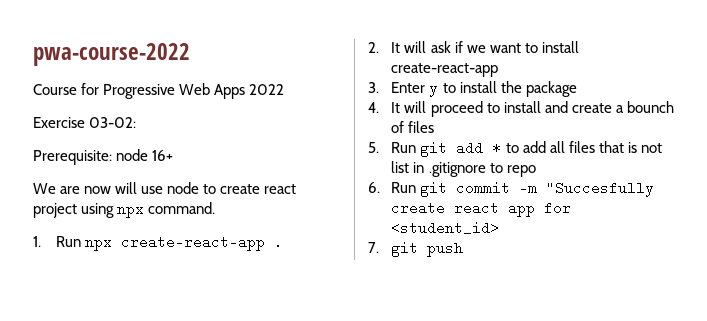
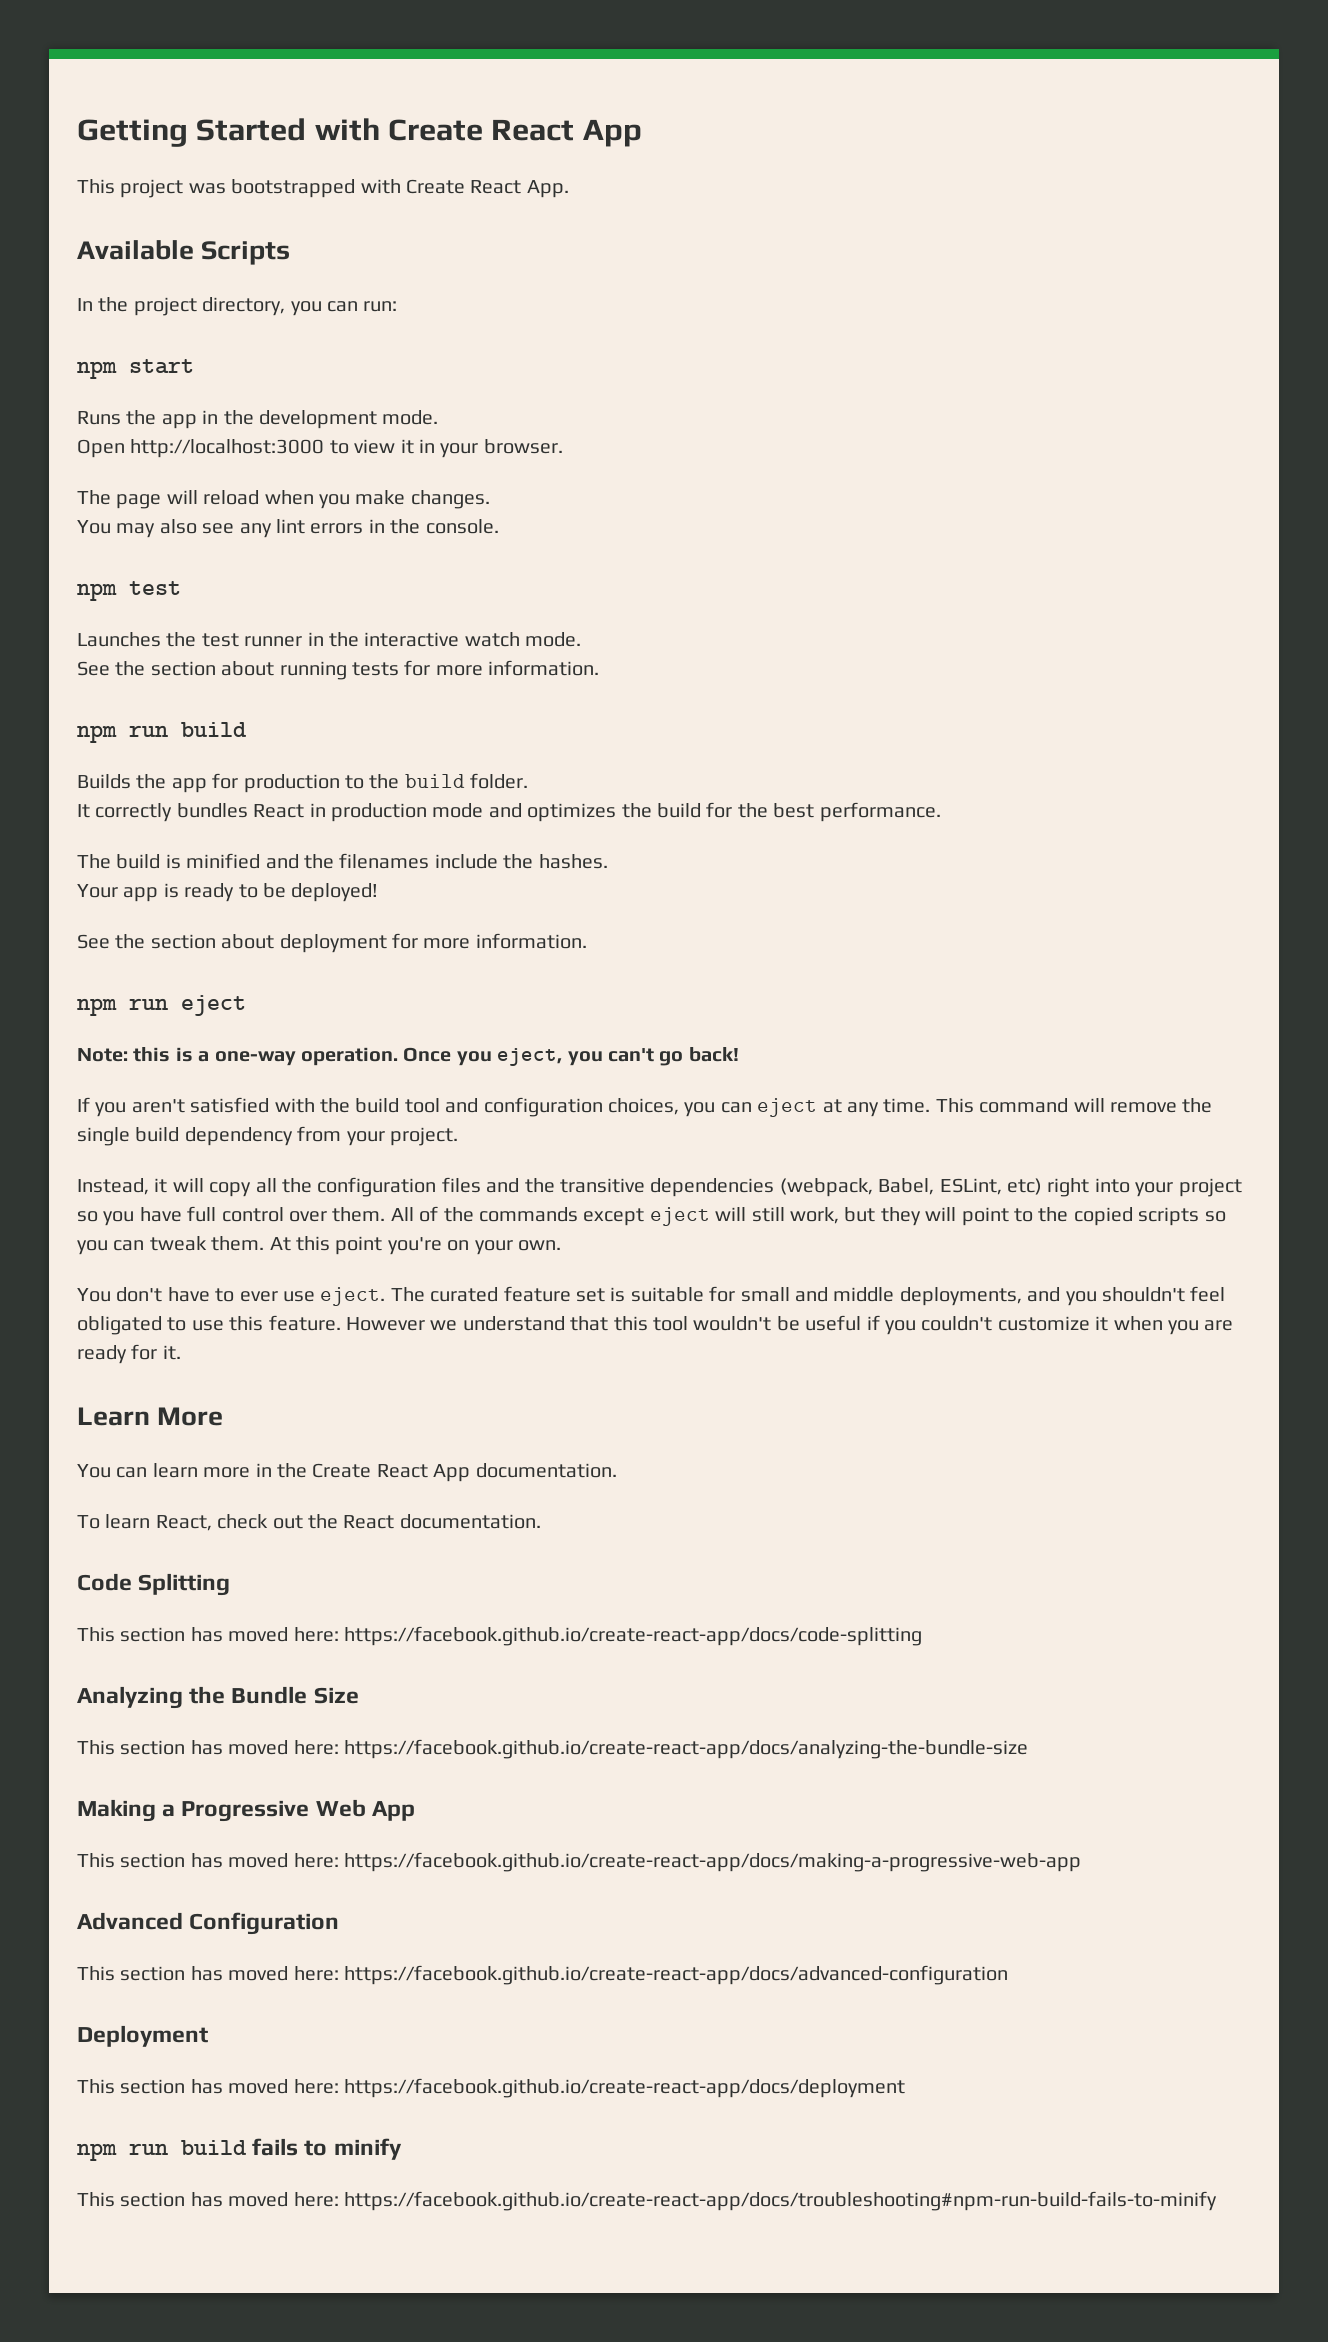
[33,43,190,66] [33,83,285,99] [33,117,137,128] [33,149,174,165] [33,182,297,194] [33,202,216,218] [33,235,284,251] [368,41,579,53] [391,63,499,77] [368,81,577,97] [368,101,674,117] [391,121,435,133] [368,141,662,157] [391,161,536,177] [368,181,655,197] [391,201,572,217] [391,221,500,235] [368,242,464,257] pwa-course-2022 // Course for Progressive Web Apps 2022 // Exercise 03-02: // Prerequisite: node 16+ // We are now will use node to create react project using npx command. // 1. Run npx create-react-app . // 2. It will ask if we want to install create-react-app // 3. Enter y to install the package // 4. It will proceed to install and create a bounch of files // 5. Run git add * to add all files that is not list in .gitignore to repo // 6. Run git commit -m "Succesfully create react app for <student_id> // 7. git push -> [77,118,642,147] [77,179,569,198] [77,240,291,265] [77,297,398,316] [77,359,194,379] [77,410,439,429] [77,439,563,458] [77,490,490,509] [77,519,499,538] [77,581,181,601] [77,632,582,647] [77,660,600,680] [77,722,247,743] [77,773,529,793] [77,802,941,822] [77,853,608,869] [77,883,379,902] [77,933,587,953] [77,995,246,1016] [77,1047,739,1066] [77,1097,1213,1117] [77,1126,458,1146] [77,1177,1242,1197] [77,1206,1226,1226] [77,1236,561,1255] [77,1286,1226,1306] [77,1315,1234,1335] [77,1344,181,1364] [77,1407,224,1426] [77,1463,617,1482] [77,1514,541,1531] [77,1573,231,1596] [77,1626,922,1646] [77,1686,359,1709] [77,1739,1028,1759] [77,1799,415,1822] [77,1852,1081,1872] [77,1912,340,1935] [77,1965,1008,1985] [77,2025,208,2047] [77,2078,905,2098] [77,2138,402,2161] [77,2191,1217,2211] Getting Started with Create React App // This project was bootstrapped with Create React App. // Available Scripts // In the project directory, you can run: // npm start // Runs the app in the development mode. // Open http://localhost:3000 to view it in your browser. // The page will reload when you make changes. // You may also see any lint errors in the console. // npm test // Launches the test runner in the interactive watch mode. // See the section about running tests for more information. // npm run build // Builds the app for production to the build folder. // It correctly bundles React in production mode and optimizes the build for the best performance. // The build is minified and the filenames include the hashes. // Your app is ready to be deployed! // See the section about deployment for more information. // npm run eject // Note: this is a one-way operation. Once you eject, you can't go back! // If you aren't satisfied with the build tool and configuration choices, you can eject at any time. This command will remove the single build dependency from your project. // Instead, it will copy all the configuration files and the transitive dependencies (webpack, Babel, ESLint, etc) right into your project so you have full control over them. All of the commands except eject will still work, but they will point to the copied scripts so you can tweak them. At this point you're on your own. // You don't have to ever use eject. The curated feature set is suitable for small and middle deployments, and you shouldn't feel obligated to use this feature. However we understand that this tool wouldn't be useful if you couldn't customize it when you are ready for it. // Learn More // You can learn more in the Create React App documentation. // To learn React, check out the React documentation. // Code Splitting // This section has moved here: https://facebook.github.io/create-react-app/docs/code-splitting // Analyzing the Bundle Size // This section has moved here: https://facebook.github.io/create-react-app/docs/analyzing-the-bundle-size // Making a Progressive Web App // This section has moved here: https://facebook.github.io/create-react-app/docs/making-a-progressive-web-app // Advanced Configuration // This section has moved here: https://facebook.github.io/create-react-app/docs/advanced-configuration // Deployment // This section has moved here: https://facebook.github.io/create-react-app/docs/deployment // npm run build fails to minify // This section has moved here: https://facebook.github.io/create-react-app/docs/troubleshooting#npm-run-build-fails-to-minify

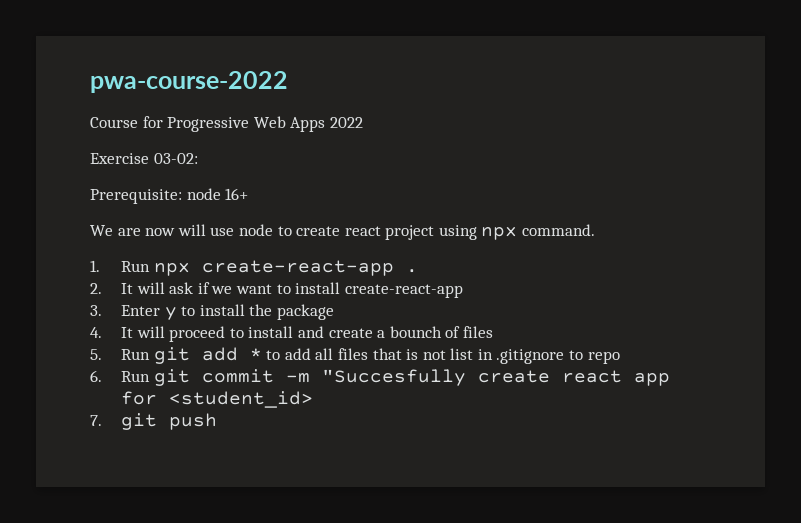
[77,118,642,147] [77,179,569,198] [77,240,291,265] [77,297,398,316] [77,359,194,379] [77,410,439,429] [77,439,563,458] [77,490,490,509] [77,519,499,538] [77,581,181,601] [77,632,582,647] [77,660,600,680] [77,722,247,743] [77,773,529,793] [77,802,941,822] [77,853,608,869] [77,883,379,902] [77,933,587,953] [77,995,246,1016] [77,1047,739,1066] [77,1097,1213,1117] [77,1126,458,1146] [77,1177,1242,1197] [77,1206,1226,1226] [77,1236,561,1255] [77,1286,1226,1306] [77,1315,1234,1335] [77,1344,181,1364] [77,1407,224,1426] [77,1463,617,1482] [77,1514,541,1531] [77,1573,231,1596] [77,1626,922,1646] [77,1686,359,1709] [77,1739,1028,1759] [77,1799,415,1822] [77,1852,1081,1872] [77,1912,340,1935] [77,1965,1008,1985] [77,2025,208,2047] [77,2078,905,2098] [77,2138,402,2161] [77,2191,1217,2211] Getting Started with Create React App // This project was bootstrapped with Create React App. // Available Scripts // In the project directory, you can run: // npm start // Runs the app in the development mode. // Open http://localhost:3000 to view it in your browser. // The page will reload when you make changes. // You may also see any lint errors in the console. // npm test // Launches the test runner in the interactive watch mode. // See the section about running tests for more information. // npm run build // Builds the app for production to the build folder. // It correctly bundles React in production mode and optimizes the build for the best performance. // The build is minified and the filenames include the hashes. // Your app is ready to be deployed! // See the section about deployment for more information. // npm run eject // Note: this is a one-way operation. Once you eject, you can't go back! // If you aren't satisfied with the build tool and configuration choices, you can eject at any time. This command will remove the single build dependency from your project. // Instead, it will copy all the configuration files and the transitive dependencies (webpack, Babel, ESLint, etc) right into your project so you have full control over them. All of the commands except eject will still work, but they will point to the copied scripts so you can tweak them. At this point you're on your own. // You don't have to ever use eject. The curated feature set is suitable for small and middle deployments, and you shouldn't feel obligated to use this feature. However we understand that this tool wouldn't be useful if you couldn't customize it when you are ready for it. // Learn More // You can learn more in the Create React App documentation. // To learn React, check out the React documentation. // Code Splitting // This section has moved here: https://facebook.github.io/create-react-app/docs/code-splitting // Analyzing the Bundle Size // This section has moved here: https://facebook.github.io/create-react-app/docs/analyzing-the-bundle-size // Making a Progressive Web App // This section has moved here: https://facebook.github.io/create-react-app/docs/making-a-progressive-web-app // Advanced Configuration // This section has moved here: https://facebook.github.io/create-react-app/docs/advanced-configuration // Deployment // This section has moved here: https://facebook.github.io/create-react-app/docs/deployment // npm run build fails to minify // This section has moved here: https://facebook.github.io/create-react-app/docs/troubleshooting#npm-run-build-fails-to-minify -> [90,71,288,93] [90,116,363,132] [90,153,198,164] [90,188,249,204] [90,224,596,240] [90,260,418,276] [90,282,463,298] [90,304,334,320] [90,326,493,342] [90,347,620,364] [90,369,670,386] [120,391,313,408] [90,413,217,430] pwa-course-2022 // Course for Progressive Web Apps 2022 // Exercise 03-02: // Prerequisite: node 16+ // We are now will use node to create react project using npx command. // 1. Run npx create-react-app . // 2. It will ask if we want to install create-react-app // 3. Enter y to install the package // 4. It will proceed to install and create a bounch of files // 5. Run git add * to add all files that is not list in .gitignore to repo // 6. Run git commit -m "Succesfully create react app for <student_id> // 7. git push

